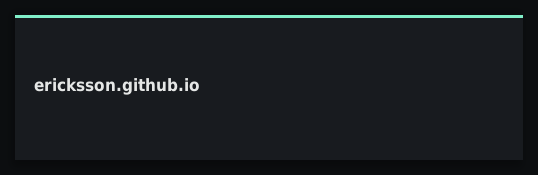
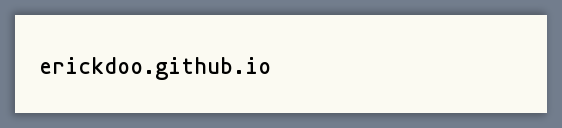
[34,78,200,95] ericksson.github.io -> [39,57,271,80] erickdoo.github.io

